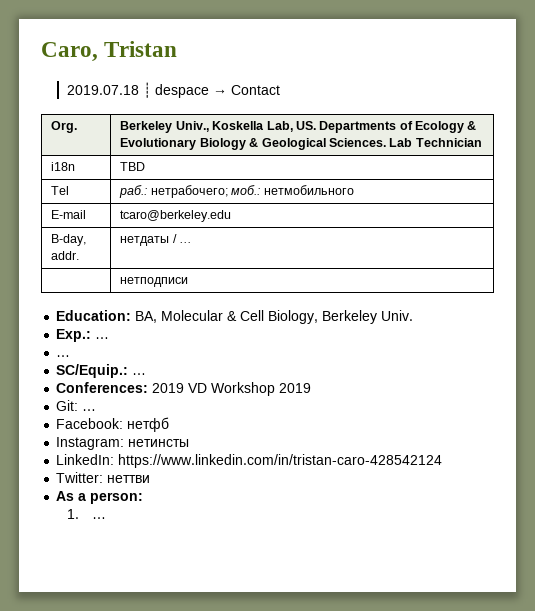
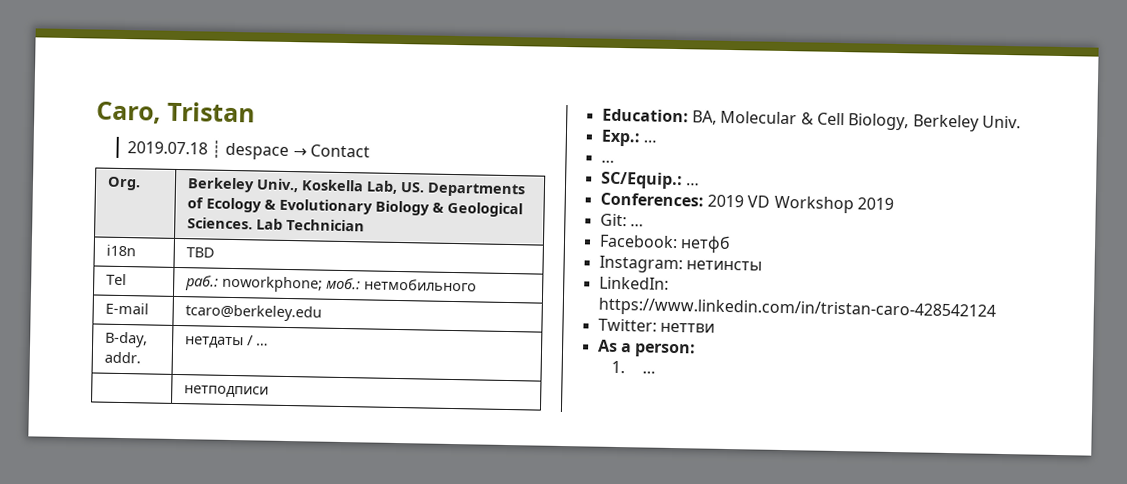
[150,185,228,198] нетрабочего; -> [221,275,323,293] noworkphone;

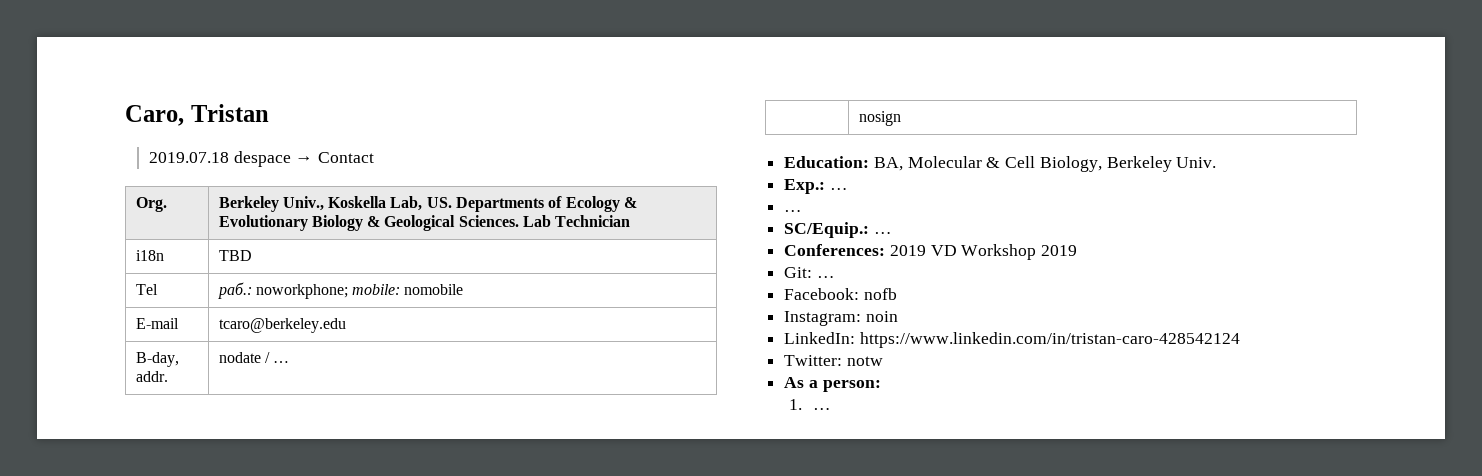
[211,139,223,159] ┊ -> (229, 157) none
[325,277,477,292] моб.: нетмобильного -> [352,284,464,295] mobile: nomobile
[184,336,244,349] нетдаты -> [218,352,261,363] nodate
[183,385,269,398] нетподписи -> [858,111,901,126] nosign
[679,235,731,254] нетфб -> [863,288,897,300] nofb
[685,260,762,271] нетинсты -> [865,311,898,322] noin
[659,322,715,333] неттви -> [846,356,883,366] notw

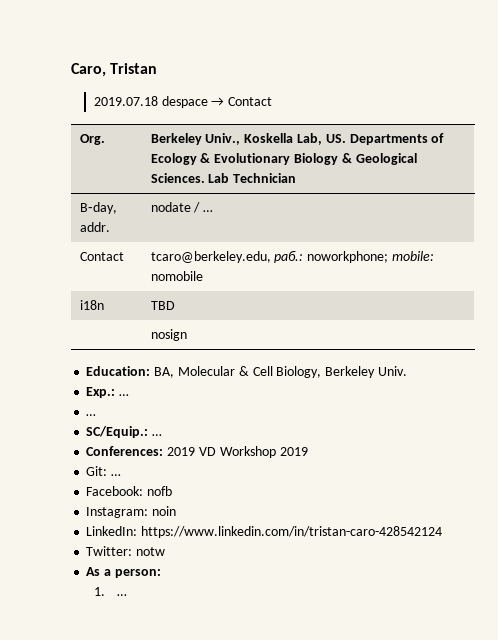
[135,250,164,261] [218,250,252,261] [135,284,158,295] [217,282,464,299] [135,318,179,329] [218,318,346,333] // i18n | TBD // Tel | раб.: noworkphone; mobile: nomobile // E‑mail | tcaro@berkeley.edu -> (297, 178) none
(290, 362) none -> [79,252,124,261] [150,250,434,263] [150,271,203,281] [79,300,104,310] [150,301,175,310] // Contact | tcaro@berkeley.edu, раб.: noworkphone; mobile: nomobile // i18n | TBD

